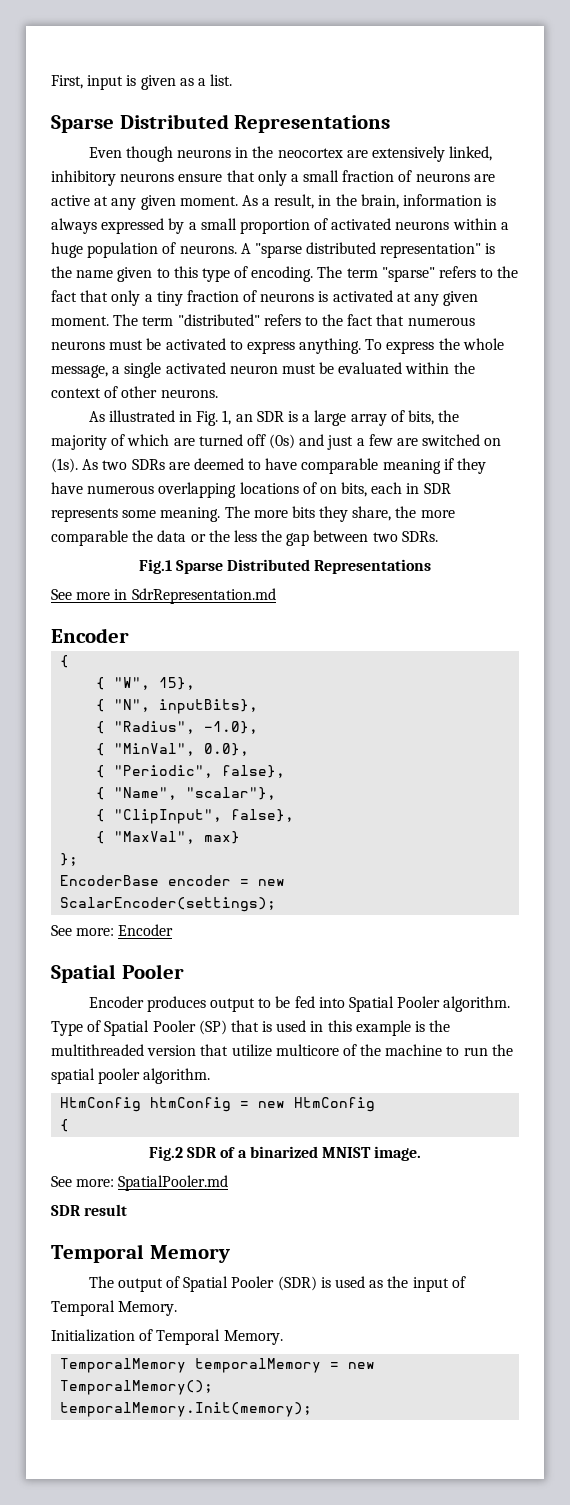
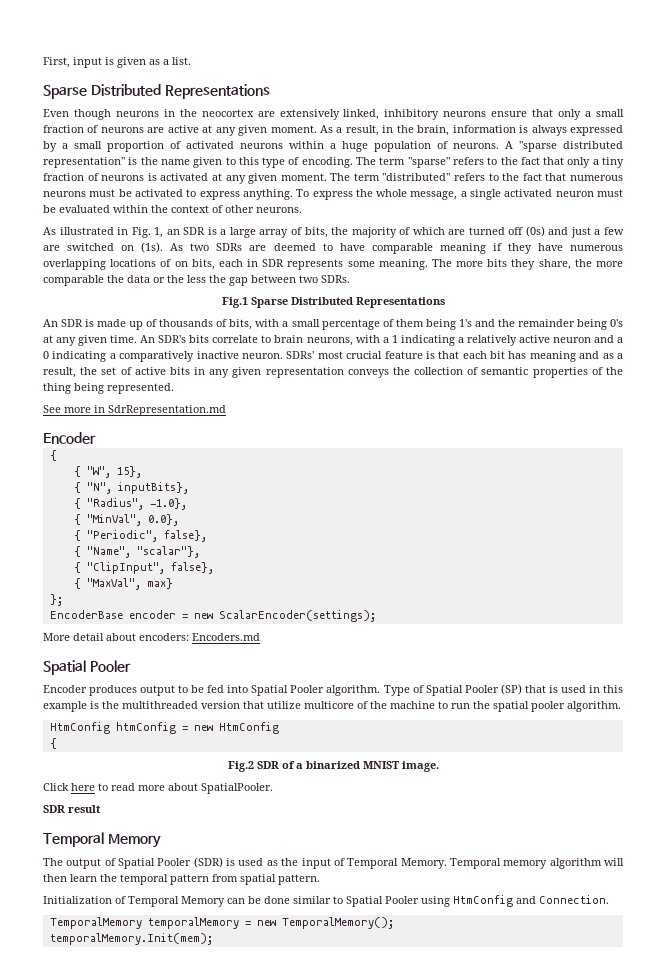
(432, 566) none -> [43,319,623,330] [43,335,623,346] [43,351,624,362] [43,367,623,378] [43,383,174,394] // An SDR is made up of thousands of bits, with a small percentage of them being 1's and the remainder being 0's at any given time. An SDR's bits correlate to brain neurons, with a 1 indicating a relatively active neuron and a 0 indicating a comparatively inactive neuron. SDRs' most crucial feature is that each bit has meaning and as a result, the set of active bits in any given representation conveys the collection of semantic properties of the thing being represented.
[51,924,174,936] See more: Encoder -> [43,633,260,641] More detail about encoders: Encoders.md
[51,1175,229,1191] See more: SpatialPooler.md -> [43,783,273,794] Click here to read more about SpatialPooler.
[51,1329,283,1345] // Initialization of Temporal Memory. -> [449,858,625,869] [43,874,320,885] [43,895,609,907] Temporal memory algorithm will then learn the temporal pattern from spatial pattern. // Initialization of Temporal Memory can be done similar to Spatial Pooler using HtmConfig and Connection.
[60,1402,313,1417] temporalMemory.Init(memory); -> [49,933,213,945] temporalMemory.Init(mem);

